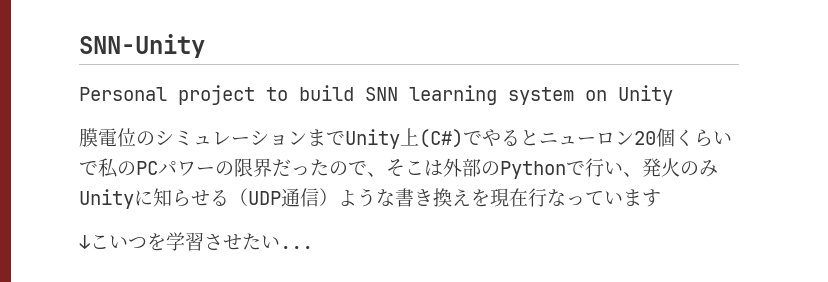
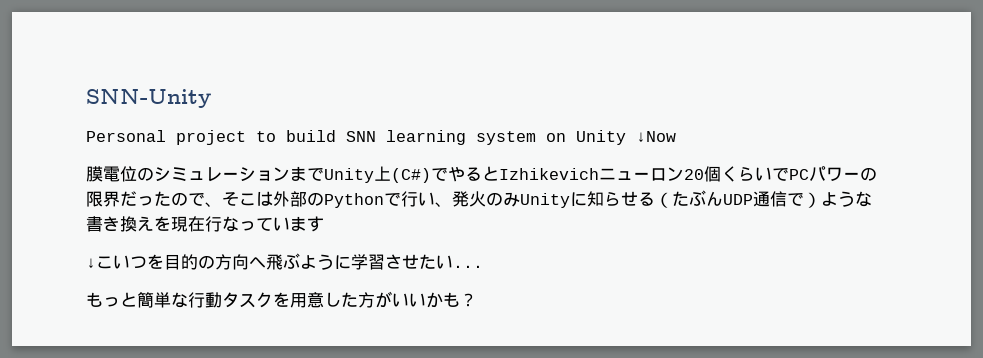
(673, 95) none -> [636,131,676,142] ↓Now
(539, 138) none -> [499,168,599,180] Izhikevich
[98,158,136,178] 私の -> (789, 174) none
(248, 197) none -> [672,190,723,206] たぶん
(319, 197) none -> [787,192,804,206] で
(166, 242) none -> [164,253,351,270] 目的の方向へ飛ぶように
(313, 247) none -> [86,291,477,308] // もっと簡単な行動タスクを用意した方がいいかも？

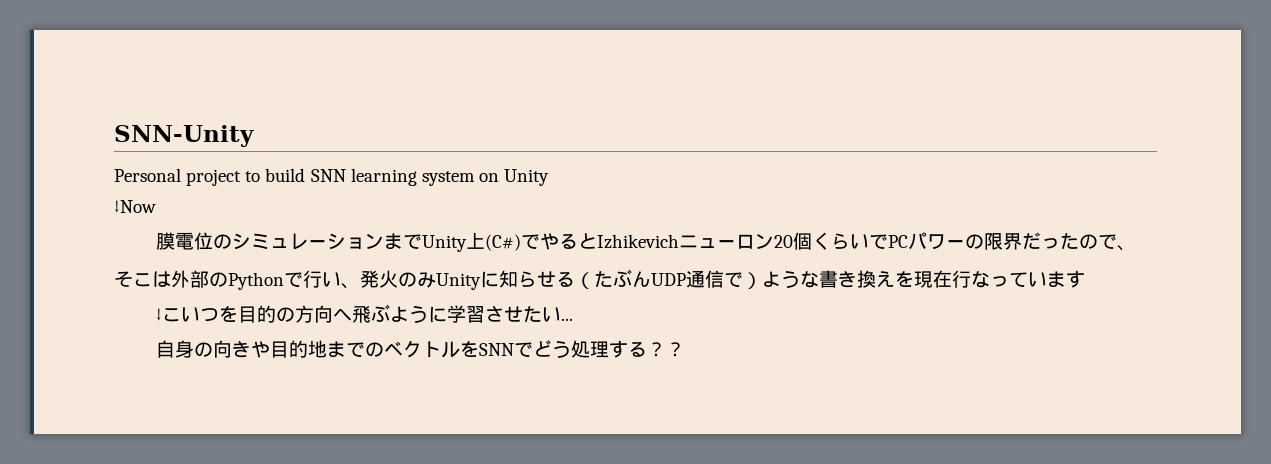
(626, 137) none -> (550, 177) //
(222, 204) none -> (1136, 248) //
[86,291,460,308] もっと簡単な行動タスクを用意した方がいいかも -> [155,340,666,358] 自身の向きや目的地までのベクトルをSNNでどう処理する？

